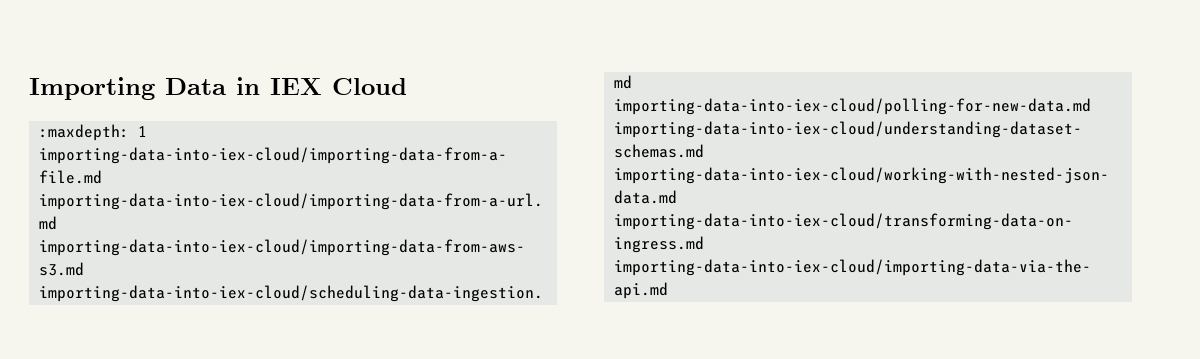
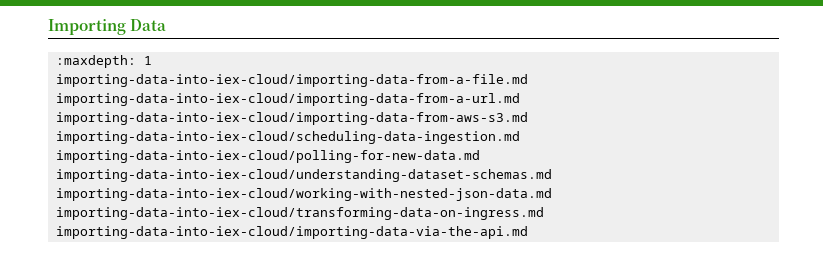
[236,77,407,95] in IEX Cloud -> (167, 25) none

